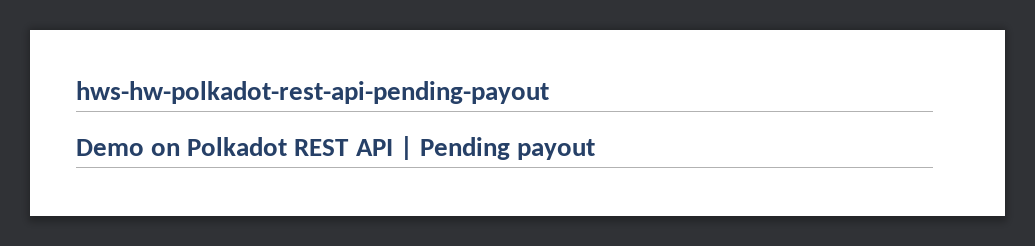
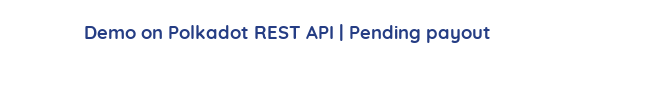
[76,81,549,104] hws-hw-polkadot-rest-api-pending-payout // -> (84, 32) none

